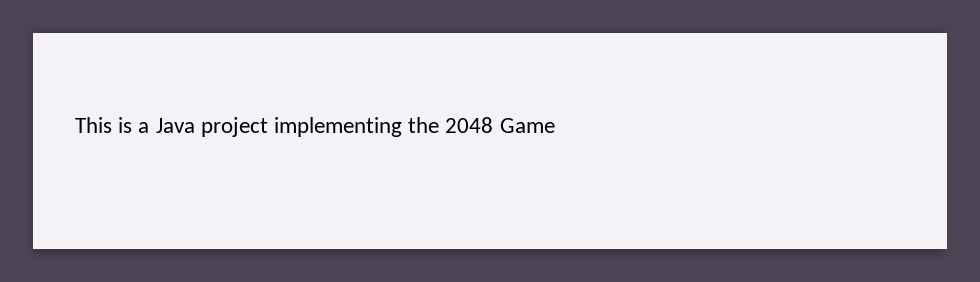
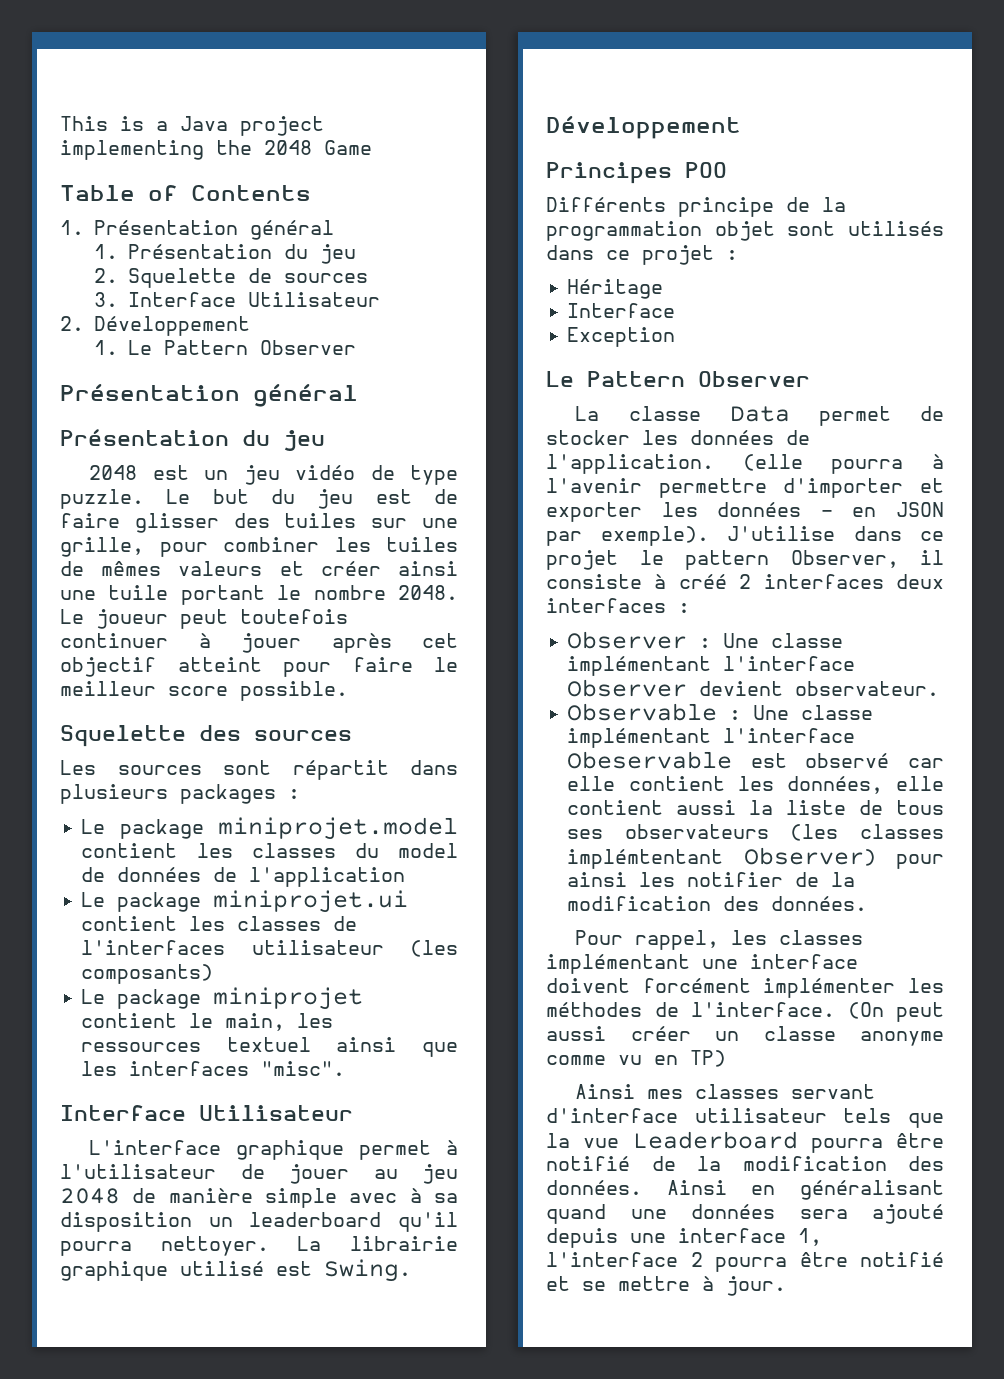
(555, 125) none -> [60,185,311,201] [60,220,335,240] [94,244,357,264] [94,268,369,288] [94,292,381,307] [60,316,251,336] [94,340,357,355] [60,384,358,407] [60,429,325,451] [89,465,458,485] [60,489,458,509] [60,513,459,533] [60,537,458,557] [60,561,458,576] [60,585,458,605] [60,609,348,629] [60,633,458,653] [60,657,458,677] [60,681,348,701] [60,725,352,747] [60,760,458,780] [60,784,300,804] [81,817,458,840] [81,843,458,858] [81,867,406,887] [81,890,409,913] [81,916,358,931] [81,940,458,957] [81,964,214,984] [81,987,364,1010] [81,1013,334,1031] [81,1037,458,1057] [81,1061,346,1076] [60,1105,353,1121] [89,1140,458,1160] [60,1164,458,1184] [60,1188,458,1208] [60,1212,458,1232] [60,1236,459,1256] [60,1259,411,1282] [546,116,741,139] [546,162,727,184] [546,197,846,217] [546,221,944,241] [546,245,738,265] [567,279,664,299] [567,303,676,318] [567,327,676,347] [546,371,810,387] [575,406,944,426] [546,430,810,445] [546,454,944,474] [546,478,944,498] [546,502,944,522] [546,526,944,546] [546,550,944,570] [546,574,944,589] [546,598,690,613] [567,631,844,649] [567,656,856,676] [567,679,940,697] [567,703,874,721] [567,728,856,748] [567,751,944,769] [567,776,944,794] [567,800,944,815] [567,824,944,841] [567,847,944,869] [567,872,856,887] [567,896,868,911] [575,930,864,950] [546,954,858,974] [546,978,944,998] [546,1002,944,1022] [546,1026,944,1046] [546,1050,726,1067] [575,1084,876,1099] [546,1108,944,1128] [546,1131,944,1153] [546,1156,944,1171] [546,1180,944,1200] [546,1204,944,1224] [546,1228,822,1248] [546,1252,944,1272] [546,1276,786,1296] // Table of Contents // 1. Présentation général // 1. Présentation du jeu // 2. Squelette de sources // 3. Interface Utilisateur // 2. Développement // 1. Le Pattern Observer // Présentation général // Présentation du jeu // 2048 est un jeu vidéo de type puzzle. Le but du jeu est de faire glisser des tuiles sur une grille, pour combiner les tuiles de mêmes valeurs et créer ainsi une tuile portant le nombre 2048. Le joueur peut toutefois continuer à jouer après cet objectif atteint pour faire le meilleur score possible. // Squelette des sources // Les sources sont répartit dans plusieurs packages : // Le package miniprojet.model contient les classes du model de données de l'application // Le package miniprojet.ui contient les classes de l'interfaces utilisateur (les composants) // Le package miniprojet contient le main, les ressources textuel ainsi que les interfaces "misc". // Interface Utilisateur // L'interface graphique permet à l'utilisateur de jouer au jeu 2048 de manière simple avec à sa disposition un leaderboard qu'il pourra nettoyer. La librairie graphique utilisé est Swing. // Développement // Principes POO // Différents principe de la programmation objet sont utilisés dans ce projet : // Héritage // Interface // Exception // Le Pattern Observer // La classe Data permet de stocker les données de l'application. (elle pourra à l'avenir permettre d'importer et exporter les données - en JSON par exemple). J'utilise dans ce projet le pattern Observer, il consiste à créé 2 interfaces deux interfaces : // Observer : Une classe implémentant l'interface Observer devient observateur. // Observable : Une classe implémentant l'interface Obeservable est observé car elle contient les données, elle contient aussi la liste de tous ses observateurs (les classes implémtentant Observer) pour ainsi les notifier de la modification des données. // Pour rappel, les classes implémentant une interface doivent forcément implémenter les méthodes de l'interface. (On peut aussi créer un classe anonyme comme vu en TP) // Ainsi mes classes servant d'interface utilisateur tels que la vue Leaderboard pourra être notifié de la modification des données. Ainsi en généralisant quand une données sera ajouté depuis une interface 1, l'interface 2 pourra être notifié et se mettre à jour.

